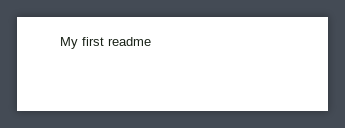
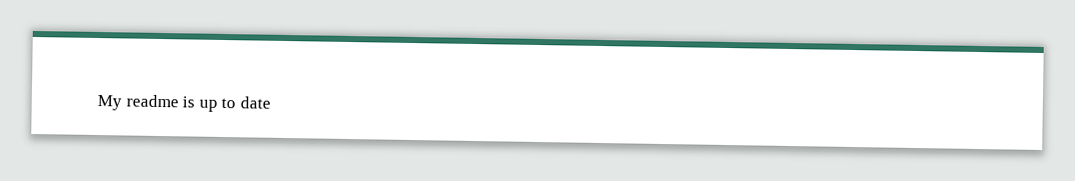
[82,37,151,46] first readme -> [125,94,271,112] readme is up to date

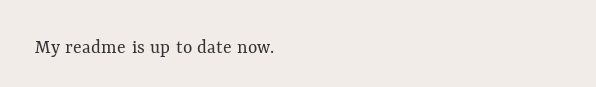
(271, 102) none -> [237,44,275,53] now.

